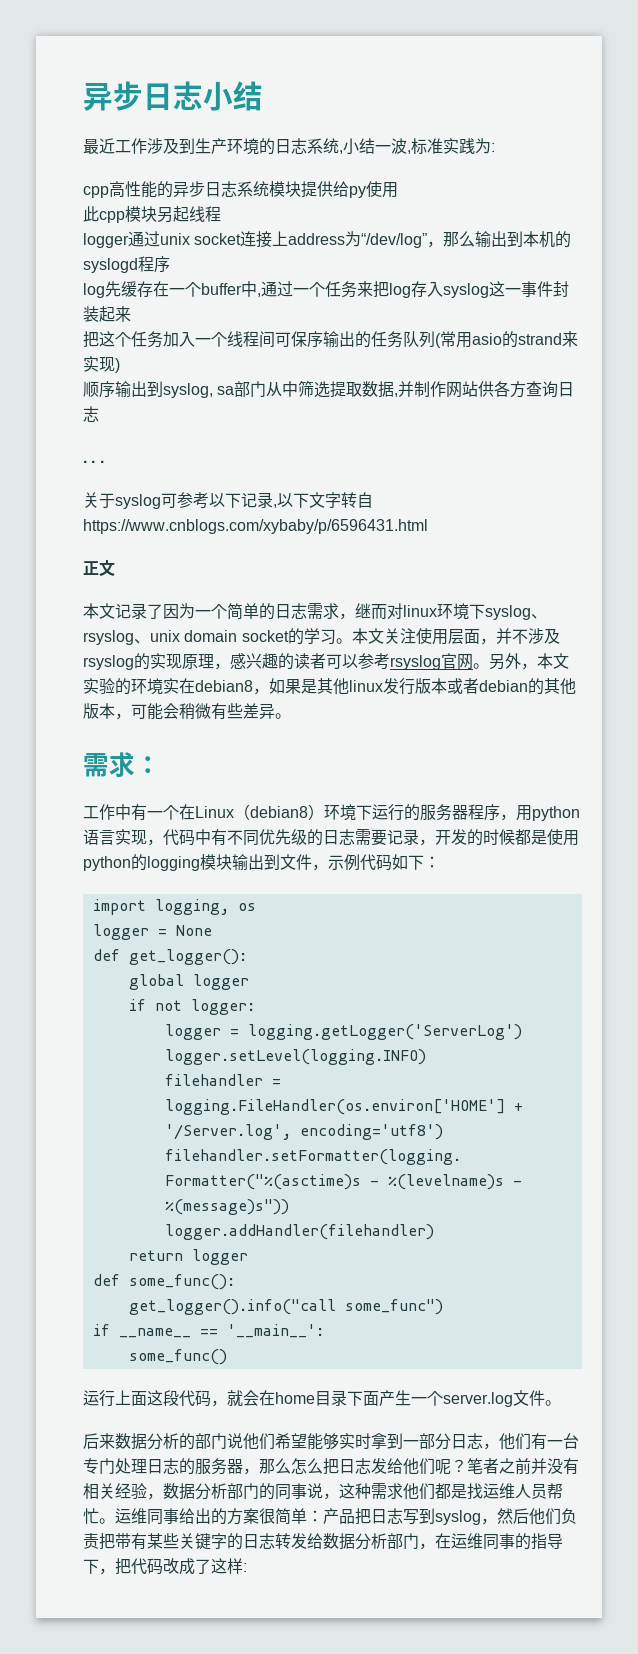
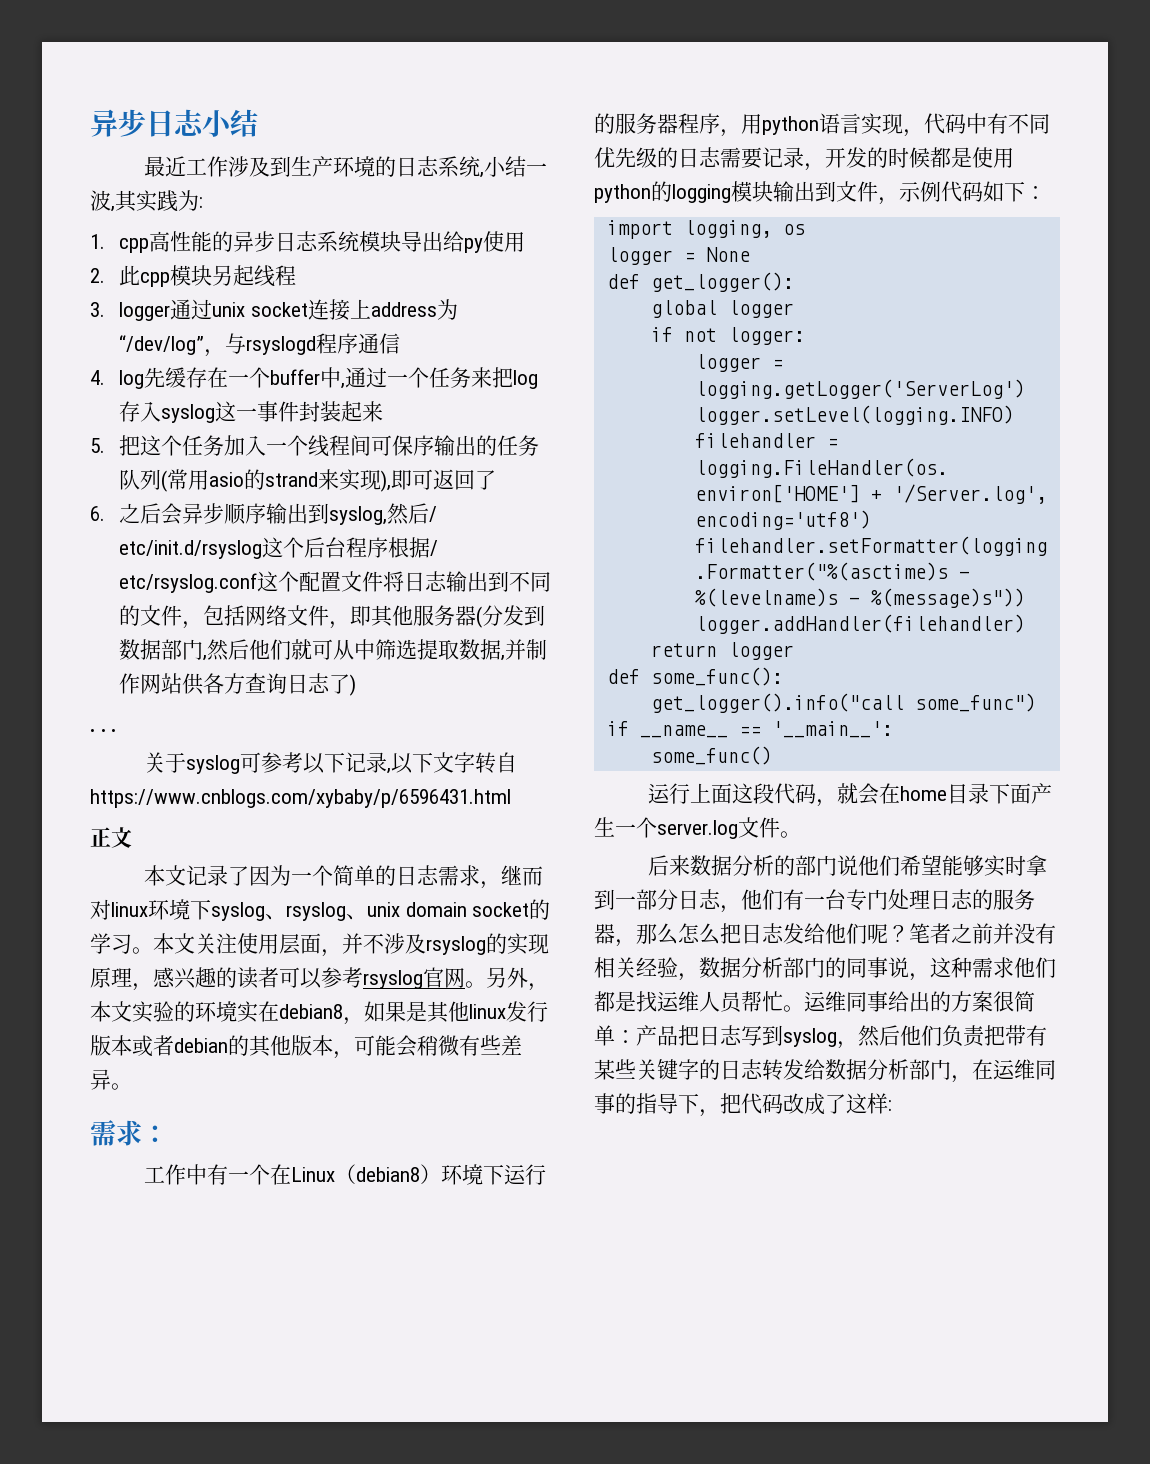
[411,138,443,155] 标准 -> [115,190,137,212] 其
(495, 147) none -> [90,234,105,249] 1.
[301,181,333,198] 提供 -> [401,231,444,252] 导出
(398, 190) none -> [90,268,105,283] 2.
(221, 214) none -> [90,302,105,317] 3.
[443,231,572,248] [83,256,170,273] 那么输出到本机的syslogd程序 // -> [225,333,401,355] [90,370,105,385] 与rsyslogd程序通信 // 4.
(131, 314) none -> [90,438,105,453] 5.
[115,358,120,373] [83,381,267,398] ) // 顺序输出到syslog, sa部门 -> [381,469,497,492] [90,503,438,525] [119,537,439,559] [119,571,552,593] [119,605,546,629] [119,639,334,661] ),即可返回了 // 6.之后会异步顺序输出到syslog,然后/ etc/init.d/rsyslog这个后台程序根据/ etc/rsyslog.conf这个配置文件将日志输出到不同的文件，包括网络文件，即其他服务器(分发到数据部门,然后他们就可
(99, 414) none -> [329,674,357,696] 了)

